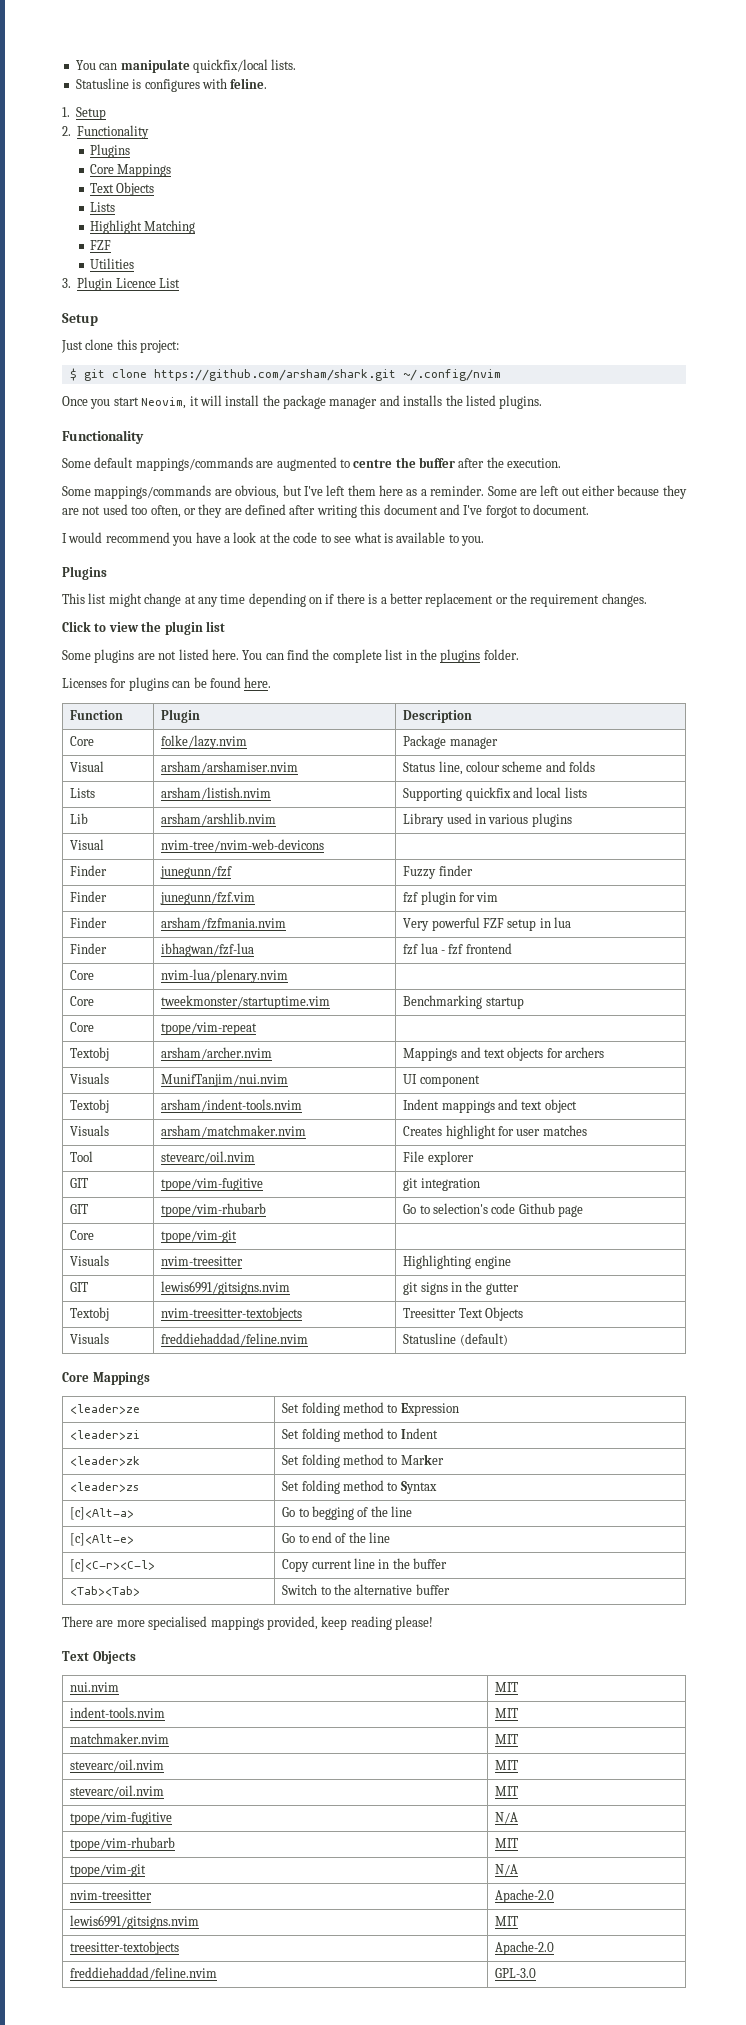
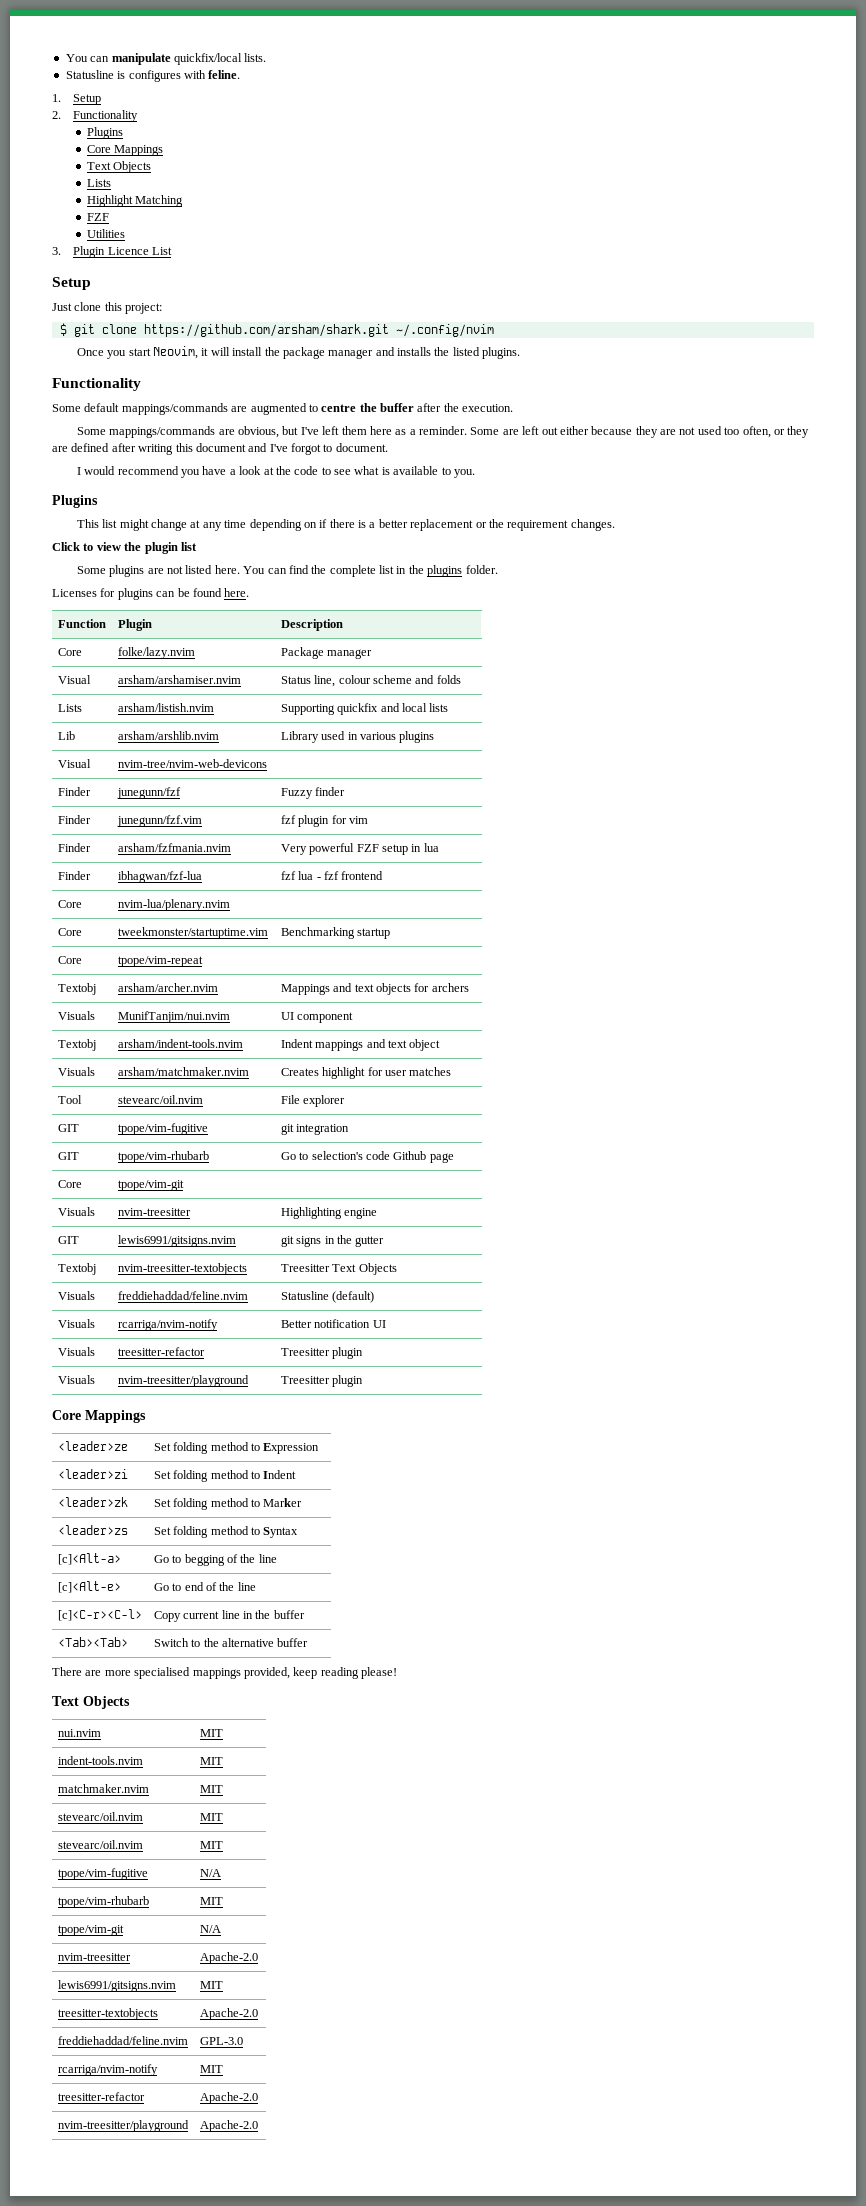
(508, 1339) none -> [57,1319,95,1328] [117,1319,218,1331] [280,1319,386,1328] [57,1347,95,1356] [117,1347,205,1356] [280,1347,364,1359] [57,1375,95,1384] [117,1375,249,1387] [280,1375,364,1387] // Visuals | rcarriga/nvim-notify | Better notification UI // Visuals | treesitter-refactor | Treesitter plugin // Visuals | nvim-treesitter/playground | Treesitter plugin
(537, 1973) none -> [57,2064,158,2076] [199,2065,223,2073] [57,2092,145,2101] [199,2092,258,2104] [57,2120,189,2132] [199,2120,258,2132] // rcarriga/nvim-notify | MIT // treesitter-refactor | Apache-2.0 // nvim-treesitter/playground | Apache-2.0

